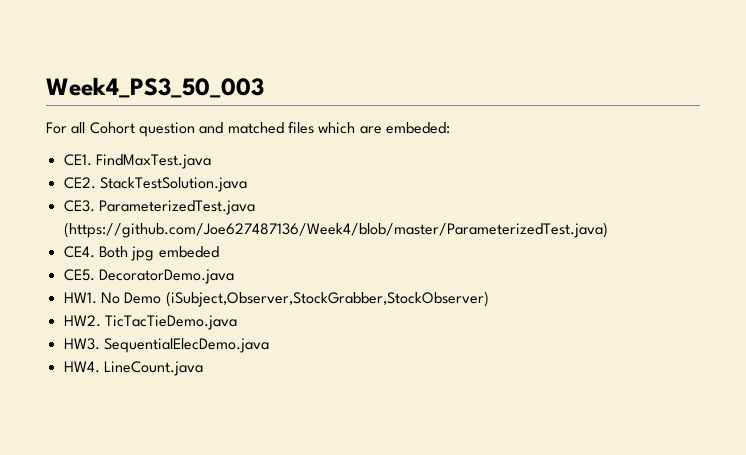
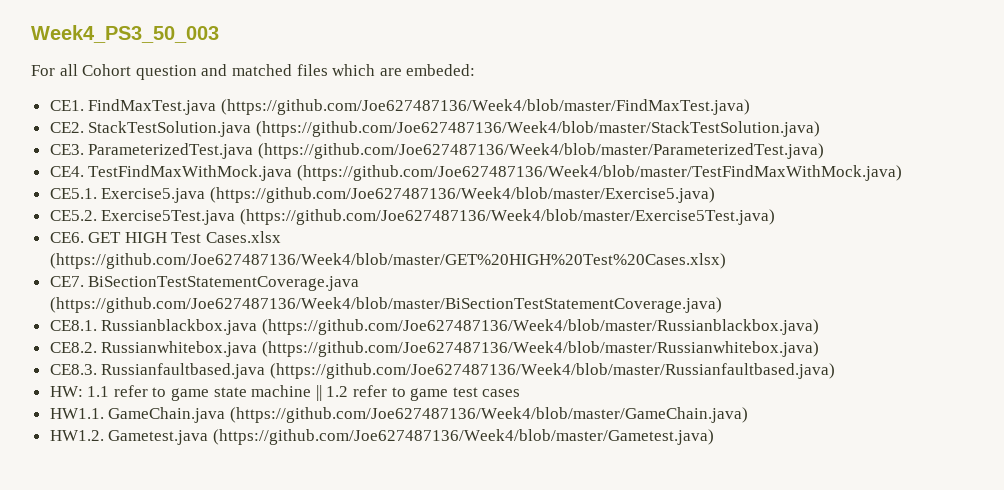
(211, 161) none -> [220,99,750,115] (https://github.com/Joe627487136/Week4/blob/master/FindMaxTest.java)
(247, 184) none -> [255,121,820,137] (https://github.com/Joe627487136/Week4/blob/master/StackTestSolution.java)
[98,246,219,261] [63,269,234,284] [63,291,489,307] [63,315,237,330] [63,338,269,353] [63,361,203,376] Both jpg embeded // CE5. DecoratorDemo.java // HW1. No Demo (iSubject,Observer,StockGrabber,StockObserver) // HW2. TicTacTieDemo.java // HW3. SequentialElecDemo.java // HW4. LineCount.java -> [88,165,902,181] [49,187,715,203] [49,209,775,225] [49,231,282,243] [49,253,726,269] [49,276,360,291] [49,297,722,313] [49,319,819,335] [49,341,819,357] [49,363,835,379] [49,385,521,401] [49,407,748,423] [49,429,714,445] TestFindMaxWithMock.java (https://github.com/Joe627487136/Week4/blob/master/TestFindMaxWithMock.java) // CE5.1. Exercise5.java (https://github.com/Joe627487136/Week4/blob/master/Exercise5.java) // CE5.2. Exercise5Test.java (https://github.com/Joe627487136/Week4/blob/master/Exercise5Test.java) // CE6. GET HIGH Test Cases.xlsx (https://github.com/Joe627487136/Week4/blob/master/GET%20HIGH%20Test%20Cases.xlsx) // CE7. BiSectionTestStatementCoverage.java (https://github.com/Joe627487136/Week4/blob/master/BiSectionTestStatementCoverage.java) // CE8.1. Russianblackbox.java (https://github.com/Joe627487136/Week4/blob/master/Russianblackbox.java) // CE8.2. Russianwhitebox.java (https://github.com/Joe627487136/Week4/blob/master/Russianwhitebox.java) // CE8.3. Russianfaultbased.java (https://github.com/Joe627487136/Week4/blob/master/Russianfaultbased.java) // HW: 1.1 refer to game state machine || 1.2 refer to game test cases // HW1.1. GameChain.java (https://github.com/Joe627487136/Week4/blob/master/GameChain.java) // HW1.2. Gametest.java (https://github.com/Joe627487136/Week4/blob/master/Gametest.java)

